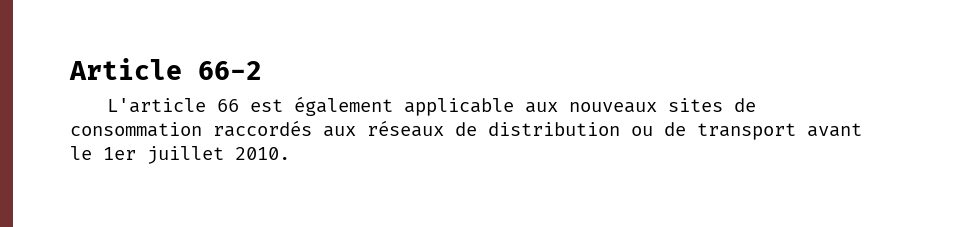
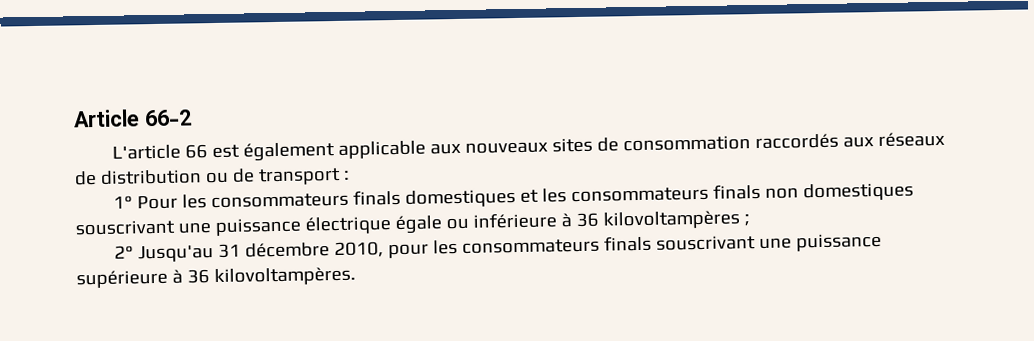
[807,123,862,137] [70,146,290,164] avant le 1er juillet 2010. -> [342,170,350,180] [113,182,915,210] [75,210,750,237] [114,232,883,263] [76,266,356,289] : // 1° Pour les consommateurs finals domestiques et les consommateurs finals non domestiques souscrivant une puissance électrique égale ou inférieure à 36 kilovoltampères ; // 2° Jusqu'au 31 décembre 2010, pour les consommateurs finals souscrivant une puissance supérieure à 36 kilovoltampères.

